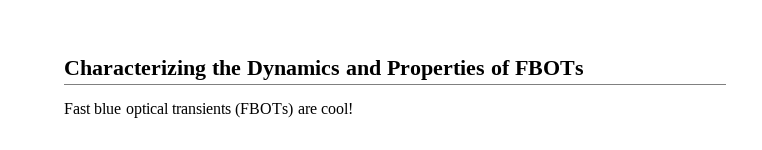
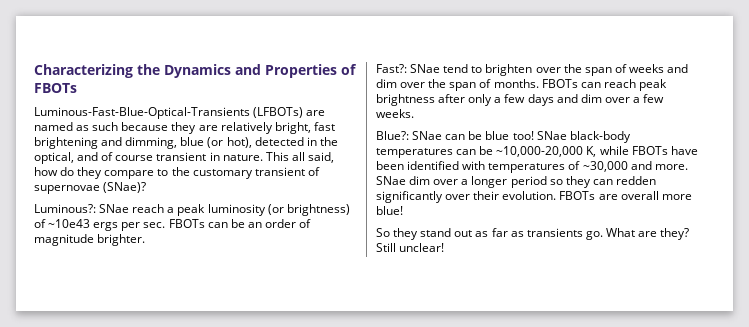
[64,102,353,118] Fast blue optical transients (FBOTs) are cool! -> [34,107,326,119] [34,122,335,134] [34,137,338,149] [34,152,334,164] [34,167,320,179] [34,182,147,194] [34,204,350,216] [34,219,312,231] [34,234,146,246] [376,64,689,76] [376,79,667,91] [376,94,665,106] [376,109,414,118] [376,131,631,143] [376,146,698,158] [376,161,688,173] [376,176,656,188] [376,191,692,203] [376,206,403,215] [376,228,690,240] [376,243,445,252] Luminous-Fast-Blue-Optical-Transients (LFBOTs) are named as such because they are relatively bright, fast brightening and dimming, blue (or hot), detected in the optical, and of course transient in nature. This all said, how do they compare to the customary transient of supernovae (SNae)? // Luminous?: SNae reach a peak luminosity (or brightness) of ~10e43 ergs per sec. FBOTs can be an order of magnitude brighter. // Fast?: SNae tend to brighten over the span of weeks and dim over the span of months. FBOTs can reach peak brightness after only a few days and dim over a few weeks. // Blue?: SNae can be blue too! SNae black-body temperatures can be ~10,000-20,000 K, while FBOTs have been identified with temperatures of ~30,000 and more. SNae dim over a longer period so they can redden significantly over their evolution. FBOTs are overall more blue! // So they stand out as far as transients go. What are they? Still unclear!

